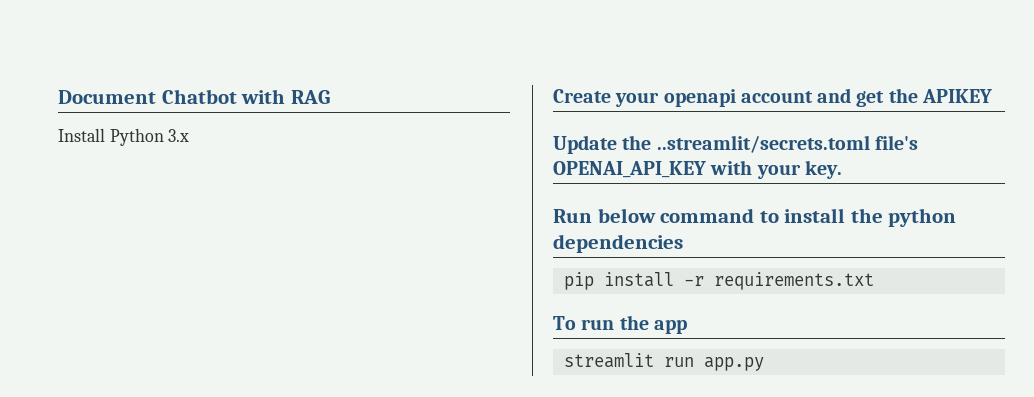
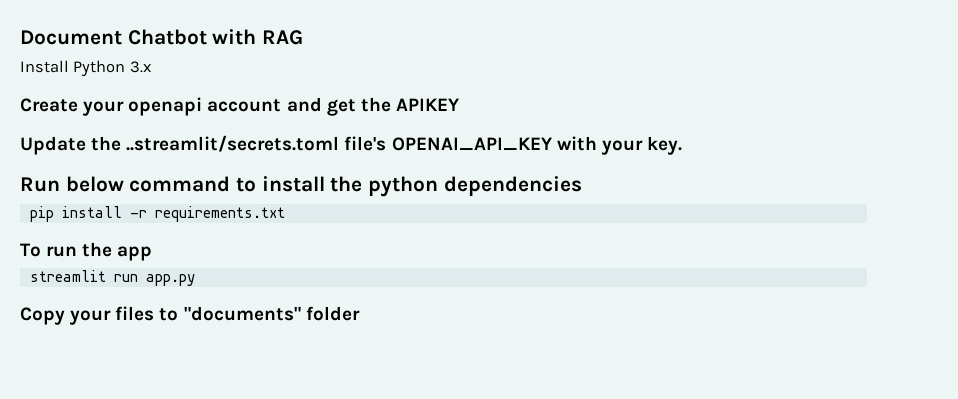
(764, 364) none -> [20,306,360,325] // Copy your files to "documents" folder

